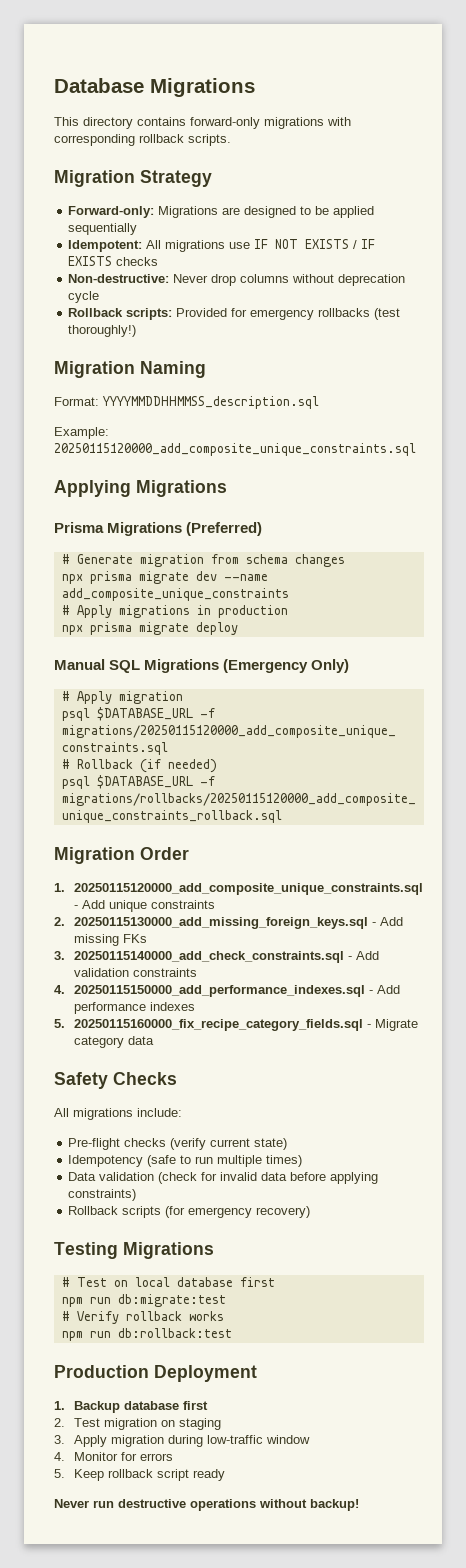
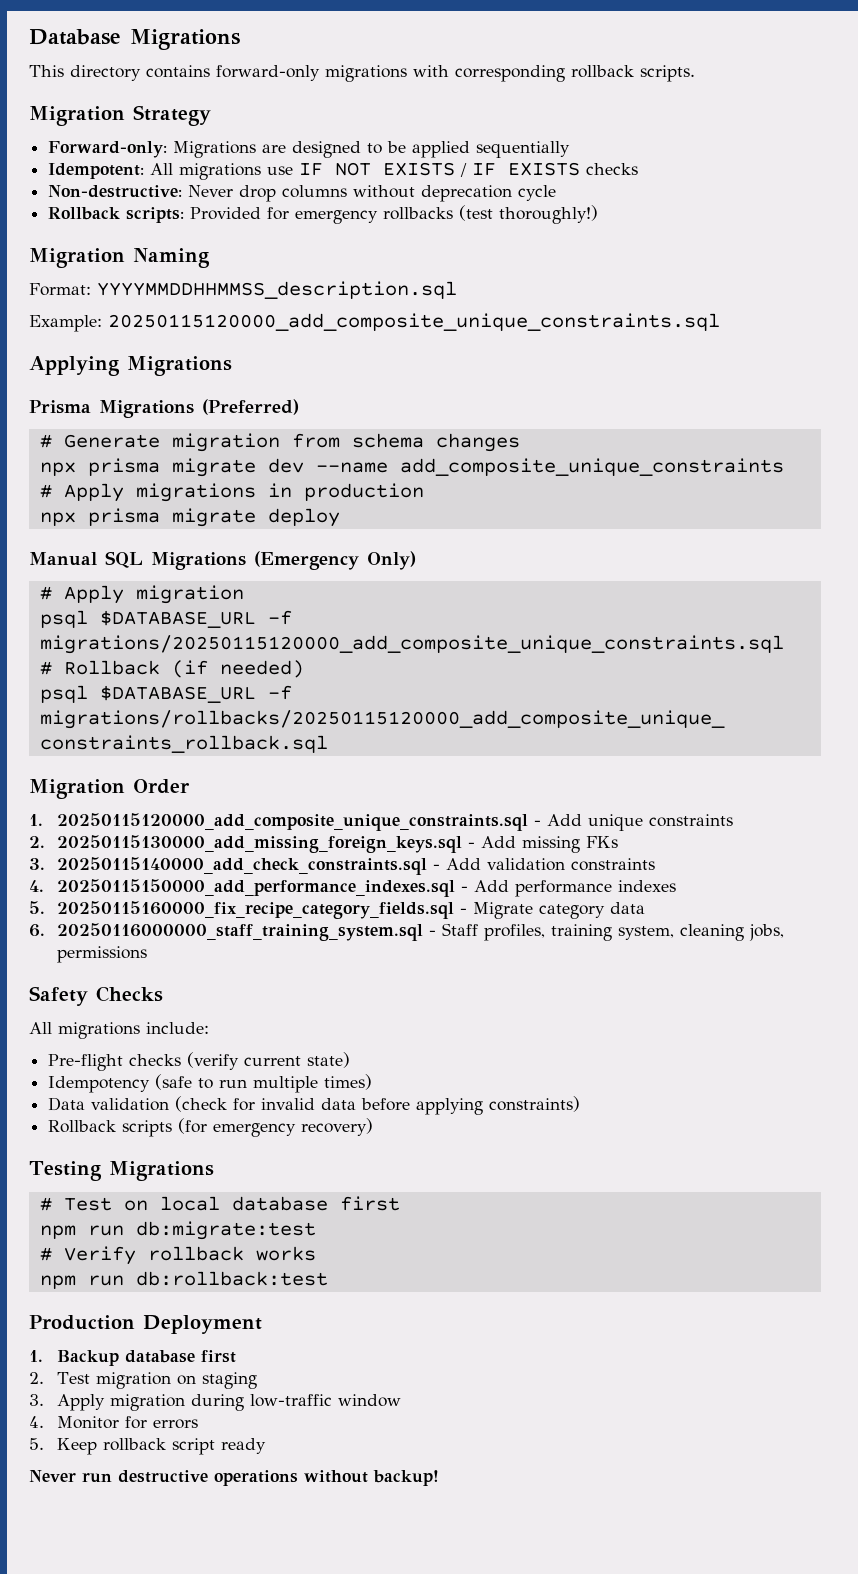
(154, 1040) none -> [29,923,785,941] [57,946,148,963] // 6. 20250116000000_staff_training_system.sql - Staff profiles, training system, cleaning jobs, permissions

